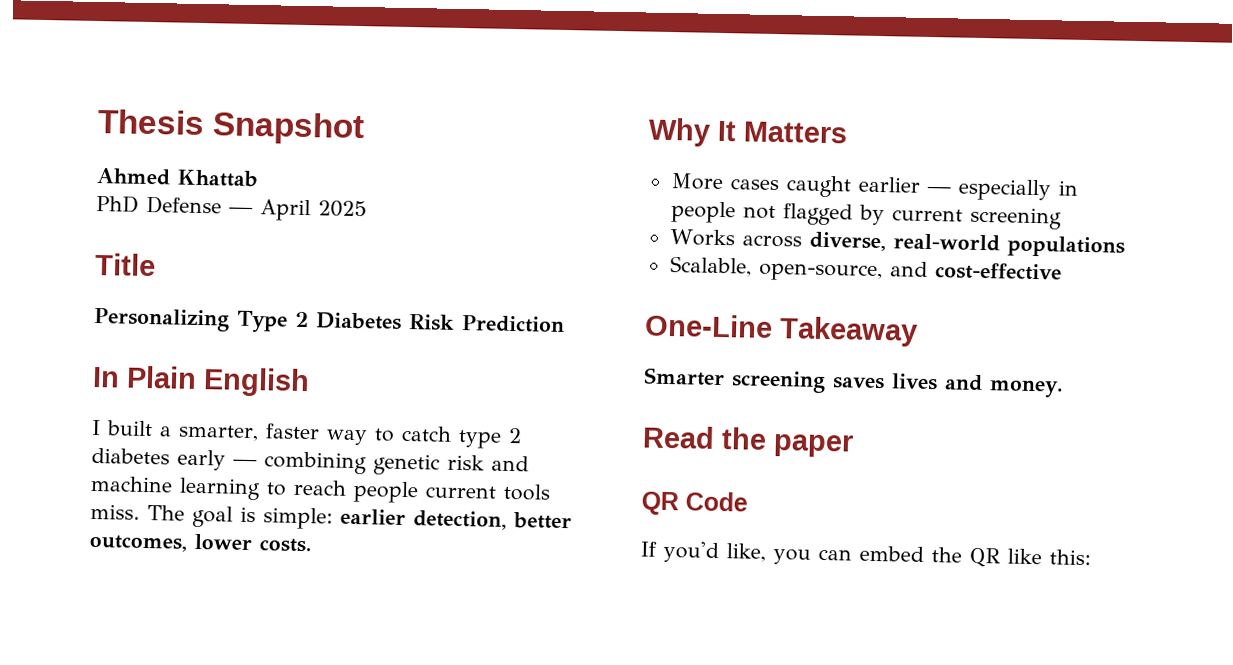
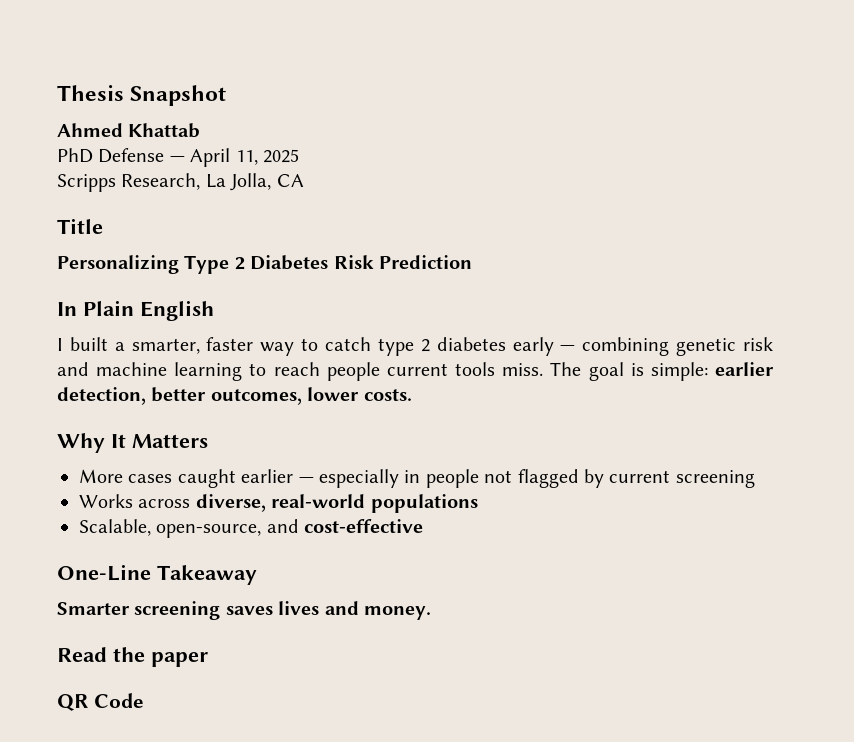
(311, 210) none -> [235,150,258,165] 11,
(367, 209) none -> [57,173,304,192] // Scripps Research, La Jolla, CA
[640,540,1091,568] // If you'd like, you can embed the QR like this: -> (144, 700) none

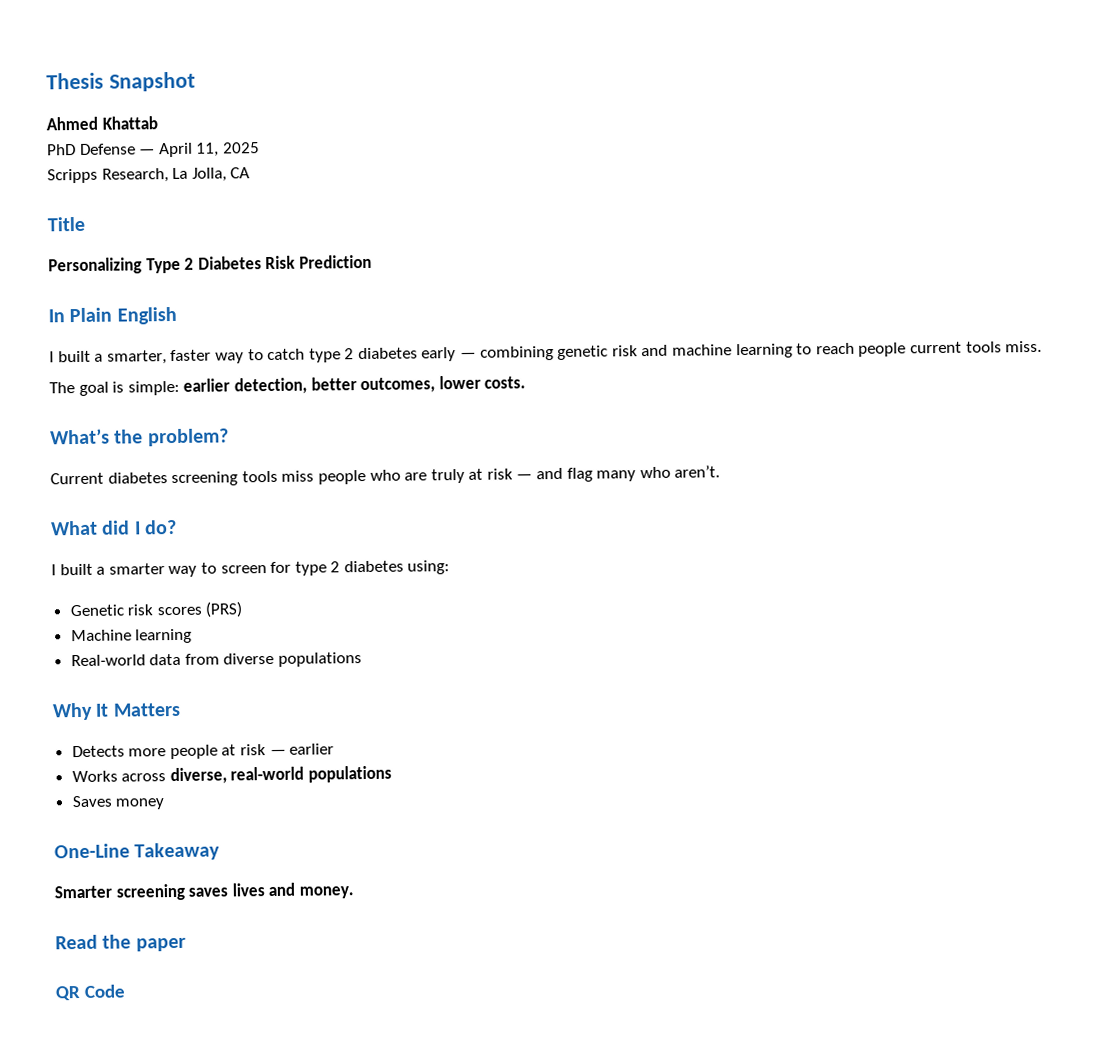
(544, 369) none -> (1043, 346) //
[57,433,208,453] [79,469,755,488] Why It Matters // More cases caught earlier — especially in people not flagged by current screening -> [50,428,229,447] [50,465,721,487] [50,519,178,536] [51,560,451,578] [69,601,244,618] [70,628,193,644] [70,652,363,667] [52,702,181,721] [71,743,335,760] What’s the problem? // Current diabetes screening tools miss people who are truly at risk — and flag many who aren’t. // What did I do? // I built a smarter way to screen for type 2 diabetes using: // Genetic risk scores (PRS) // Machine learning // Real-world data from diverse populations // Why It Matters // Detects more people at risk — earlier
[79,519,424,538] Scalable, open-source, and cost-effective -> [71,795,166,810] Saves money

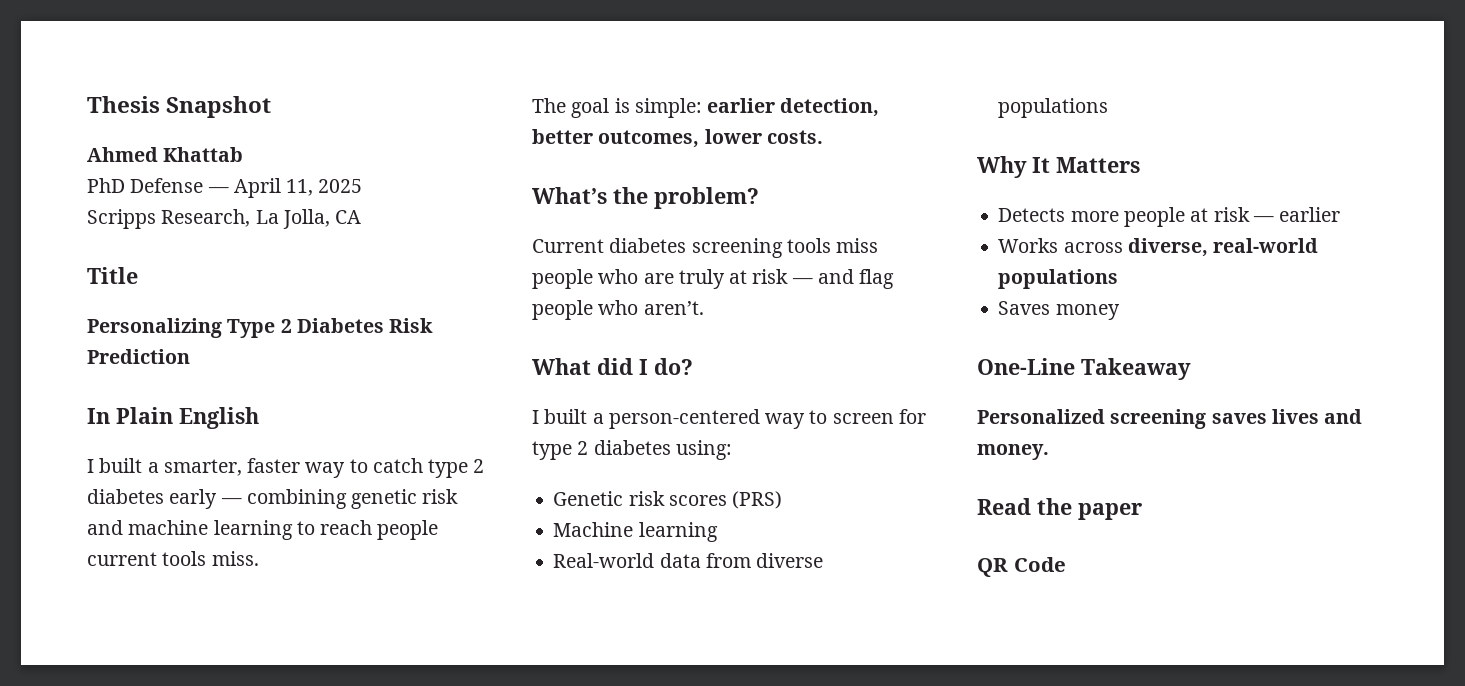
[596,470,637,482] many -> [532,300,593,320] people
[108,563,165,575] smarter -> [608,409,760,429] person-centered
[54,885,112,899] Smarter -> [977,409,1105,424] Personalized

